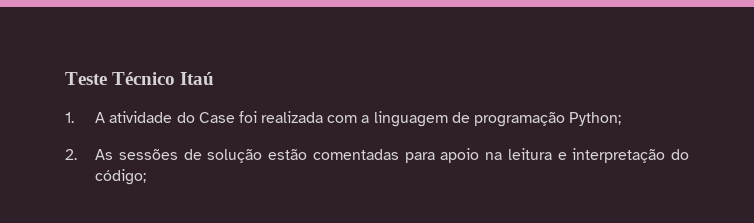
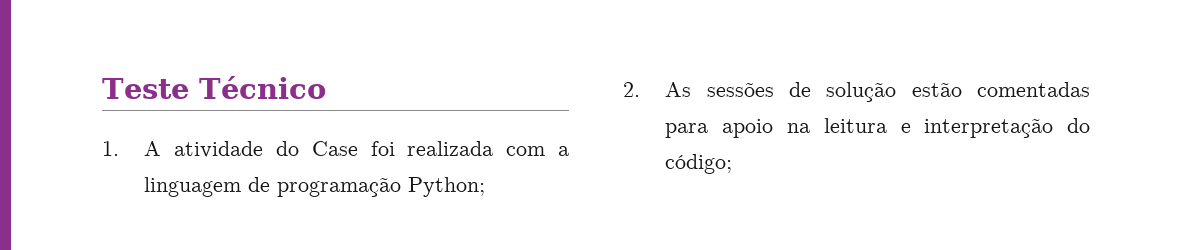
[180,72,215,85] Itaú -> (326, 87) none

